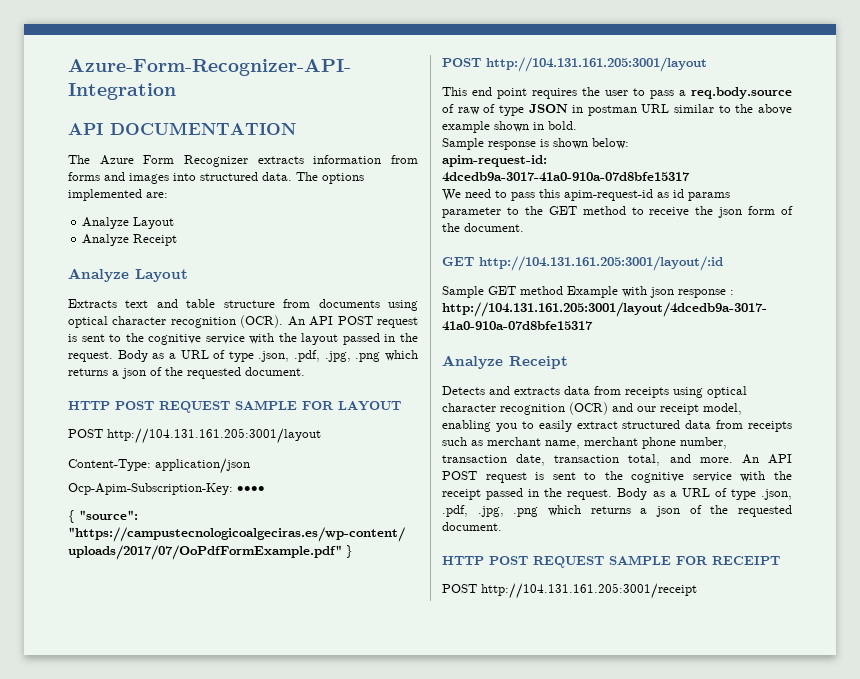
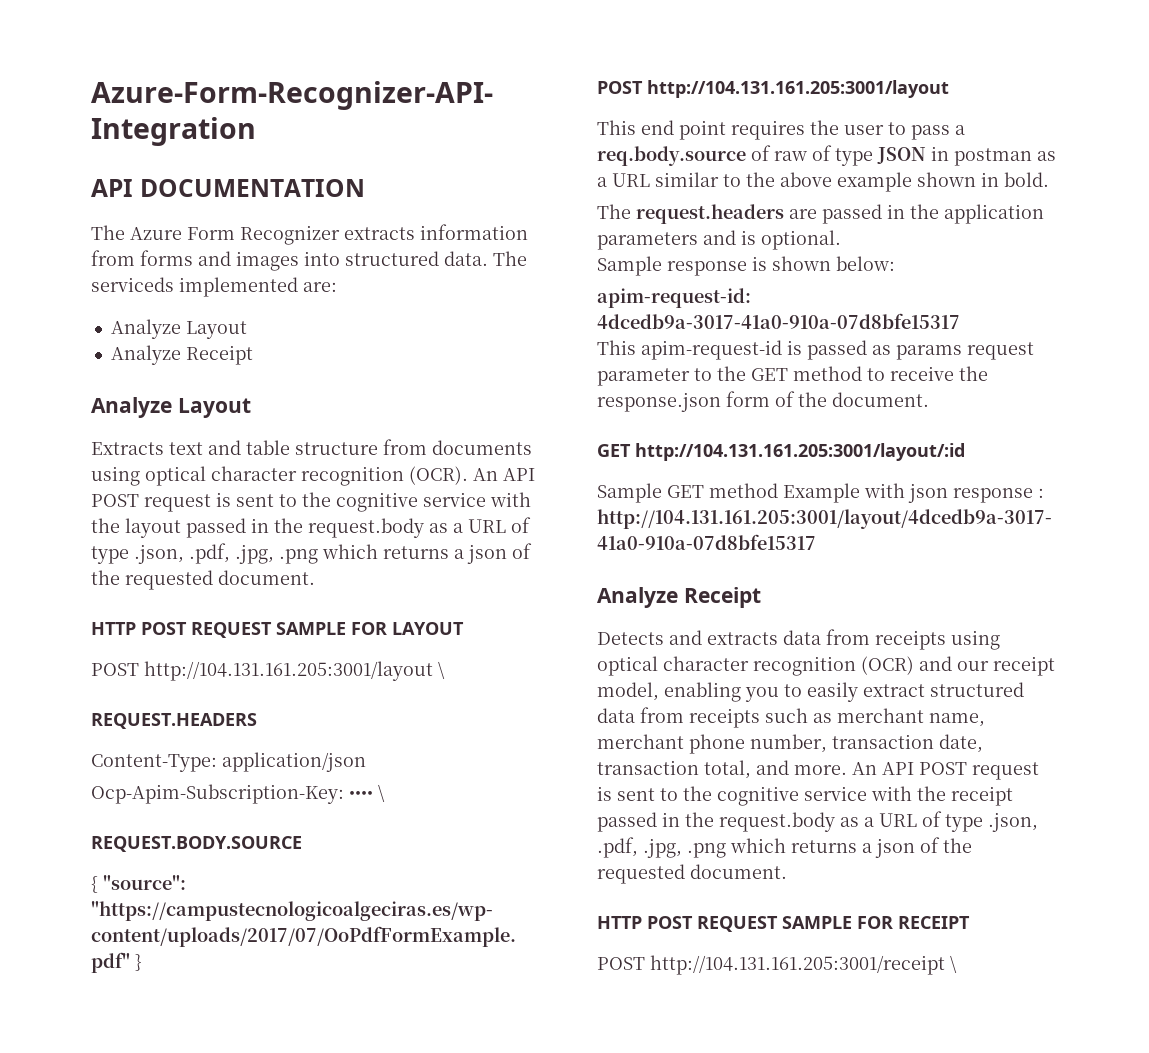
[322,173,364,184] options -> [91,277,174,292] serviceds
[68,350,148,362] request. Body -> [308,518,424,538] request.body
(321, 436) none -> [438,661,445,679] [91,713,257,729] \ // REQUEST.HEADERS
(265, 489) none -> [378,784,385,802] [91,836,302,852] \ // REQUEST.BODY.SOURCE
(637, 110) none -> [1037,151,1056,161] [597,177,607,187] as a
(577, 125) none -> [597,204,1044,224] [597,230,841,250] // The request.headers are passed in the application parameters and is optional.
[442,189,730,201] We need to pass this apim-request-id as id params -> [597,340,1034,360] This apim-request-id is passed as params request
[718,207,743,218] json -> [597,392,721,412] response.json
[567,488,648,500] request. Body -> [719,812,835,832] request.body
(697, 591) none -> [950,955,957,973] \

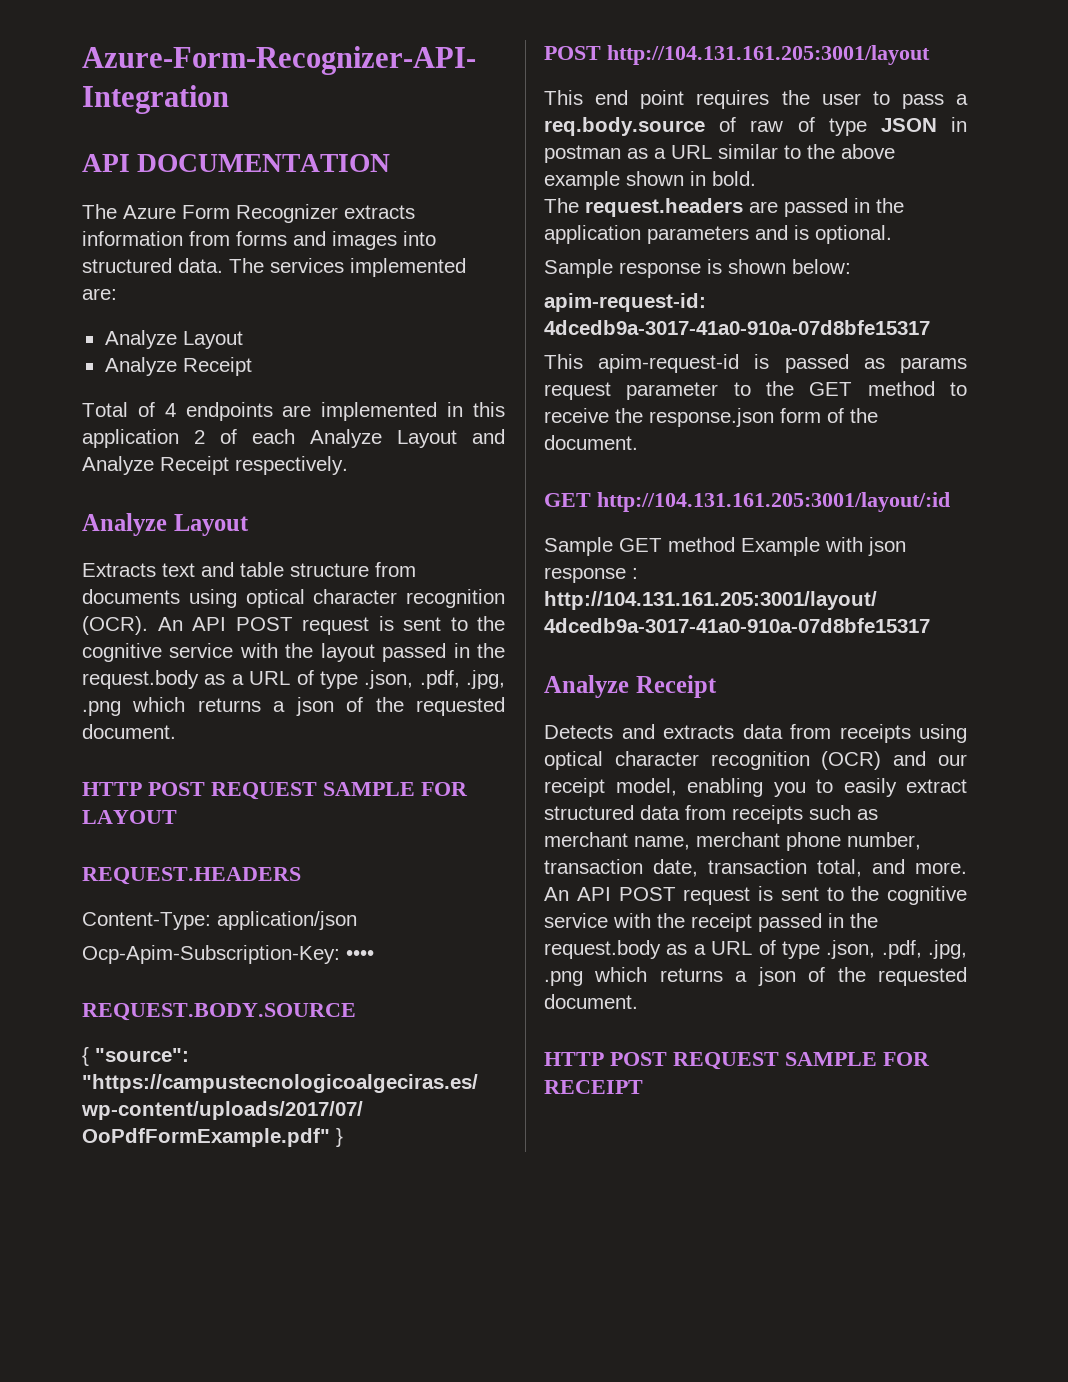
[91,277,174,292] serviceds -> [270,258,344,273] services
(253, 355) none -> [82,402,505,421] [82,429,505,448] [82,456,348,475] // Total of 4 endpoints are implemented in this application 2 of each Analyze Layout and Analyze Receipt respectively.
[91,661,445,681] // POST http://104.131.161.205:3001/layout \ -> (177, 817) none
[378,784,385,802] \ -> (374, 955) none
[597,955,957,975] // POST http://104.131.161.205:3001/receipt \ -> (643, 1087) none

